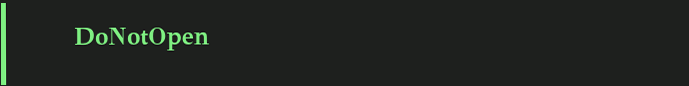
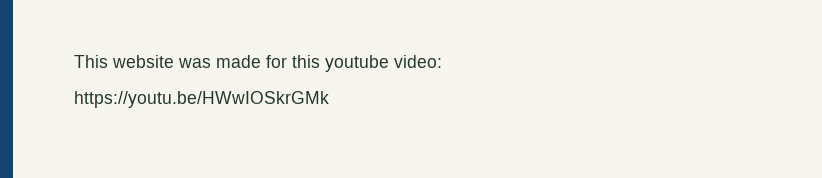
[73,27,210,51] DoNotOpen -> [74,55,442,72] [74,91,329,108] This website was made for this youtube video: // https://youtu.be/HWwIOSkrGMk

